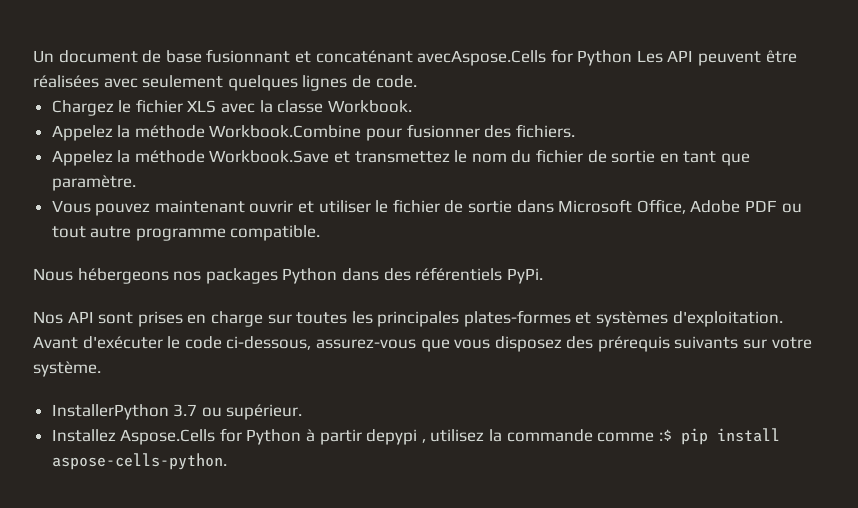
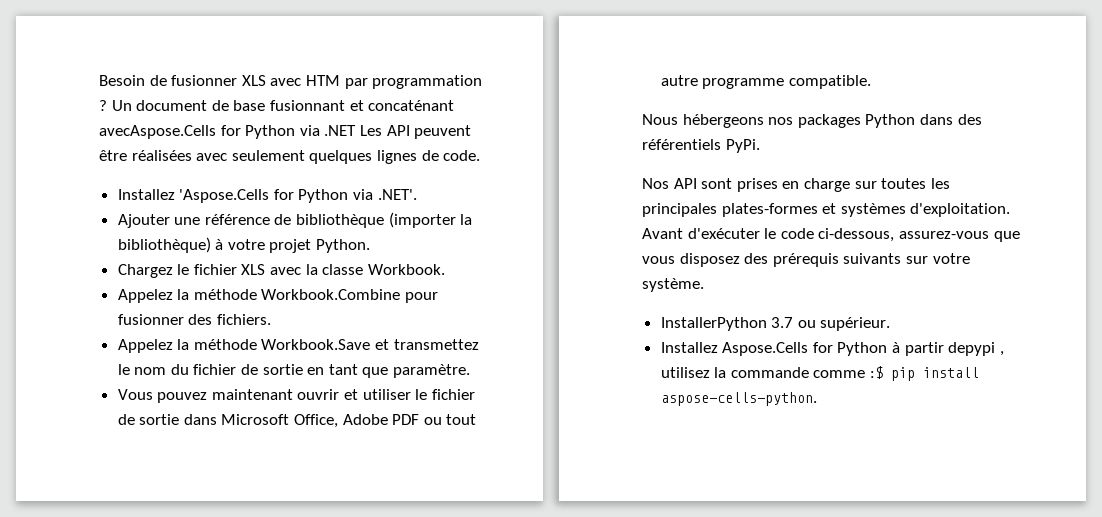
(33, 56) none -> [99,75,483,89] [99,100,107,111] Besoin de fusionner XLS avec HTM par programmation ?
(633, 58) none -> [299,125,357,136] via .NET
(417, 81) none -> [117,189,417,203] [117,212,473,228] [117,237,371,253] // Installez 'Aspose.Cells for Python via .NET'. // Ajouter une référence de bibliothèque (importer la bibliothèque) à votre projet Python.

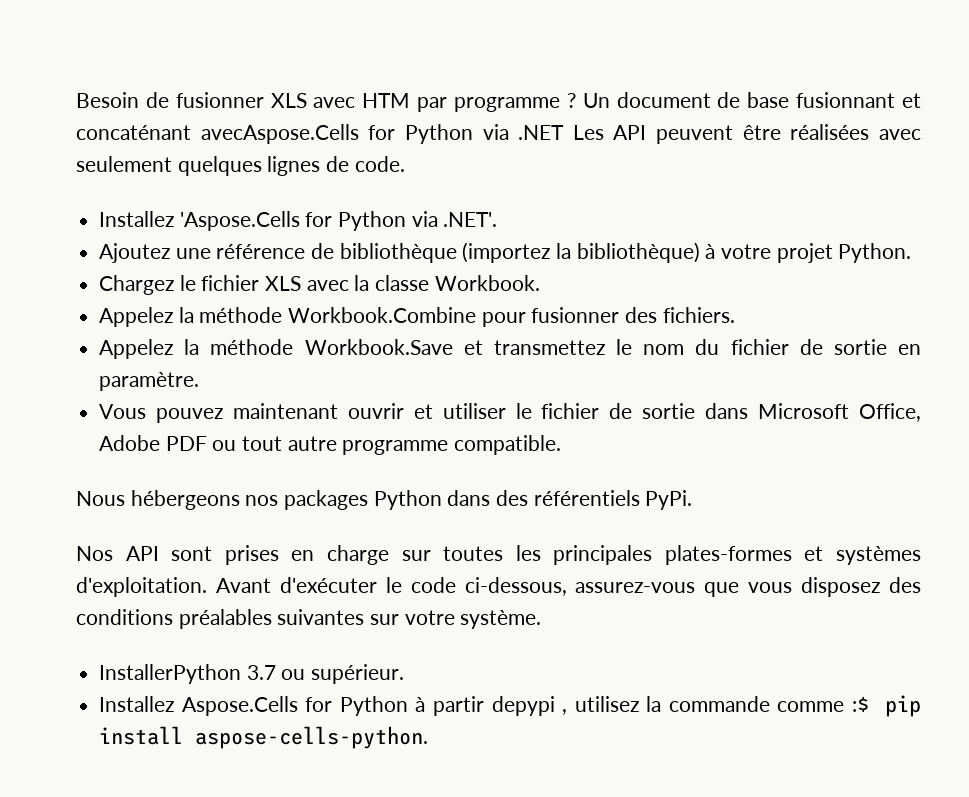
[372,75,483,89] programmation -> [453,97,560,112] programme
[117,214,170,228] Ajouter -> [99,243,171,263] Ajoutez
[388,212,456,228] (importer -> [462,242,551,263] (importez
[328,364,389,378] tant que -> (921, 349) none
[772,253,902,267] prérequis suivants -> [76,609,365,629] conditions préalables suivantes

